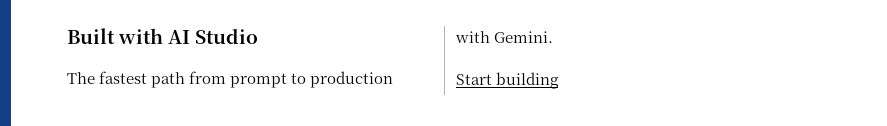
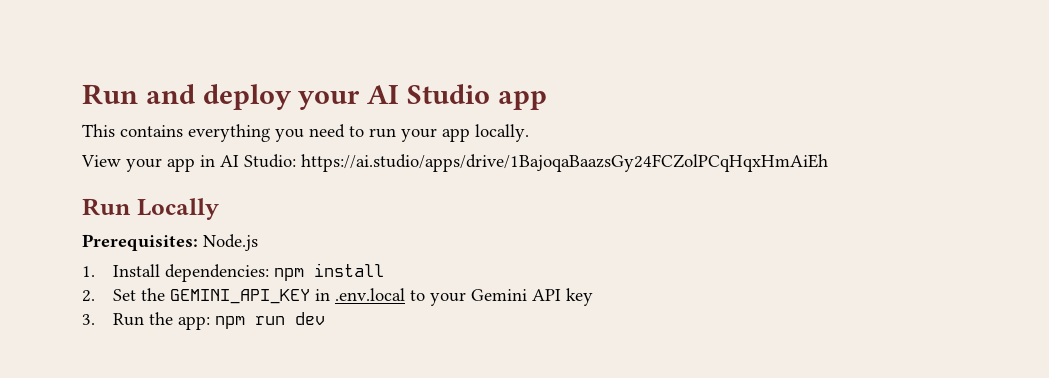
[67,28,259,44] [67,71,394,88] [455,31,554,43] [456,72,560,89] Built with AI Studio // The fastest path from prompt to production with Gemini. // Start building -> [82,84,547,110] [82,124,529,142] [81,154,828,172] [82,198,219,220] [82,234,258,251] [82,263,385,282] [82,288,594,306] [82,312,326,330] Run and deploy your AI Studio app // This contains everything you need to run your app locally. // View your app in AI Studio: https://ai.studio/apps/drive/1BajoqaBaazsGy24FCZolPCqHqxHmAiEh // Run Locally // Prerequisites: Node.js // 1. Install dependencies: npm install // 2. Set the GEMINI_API_KEY in .env.local to your Gemini API key // 3. Run the app: npm run dev

